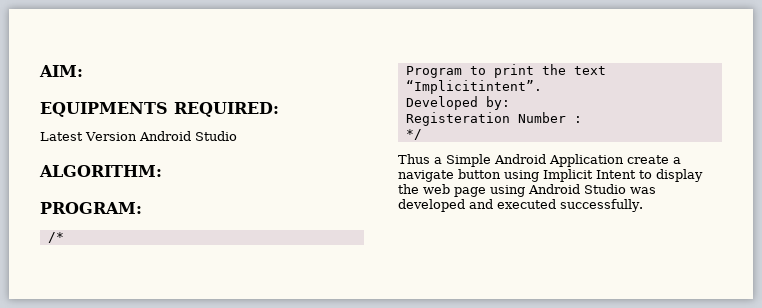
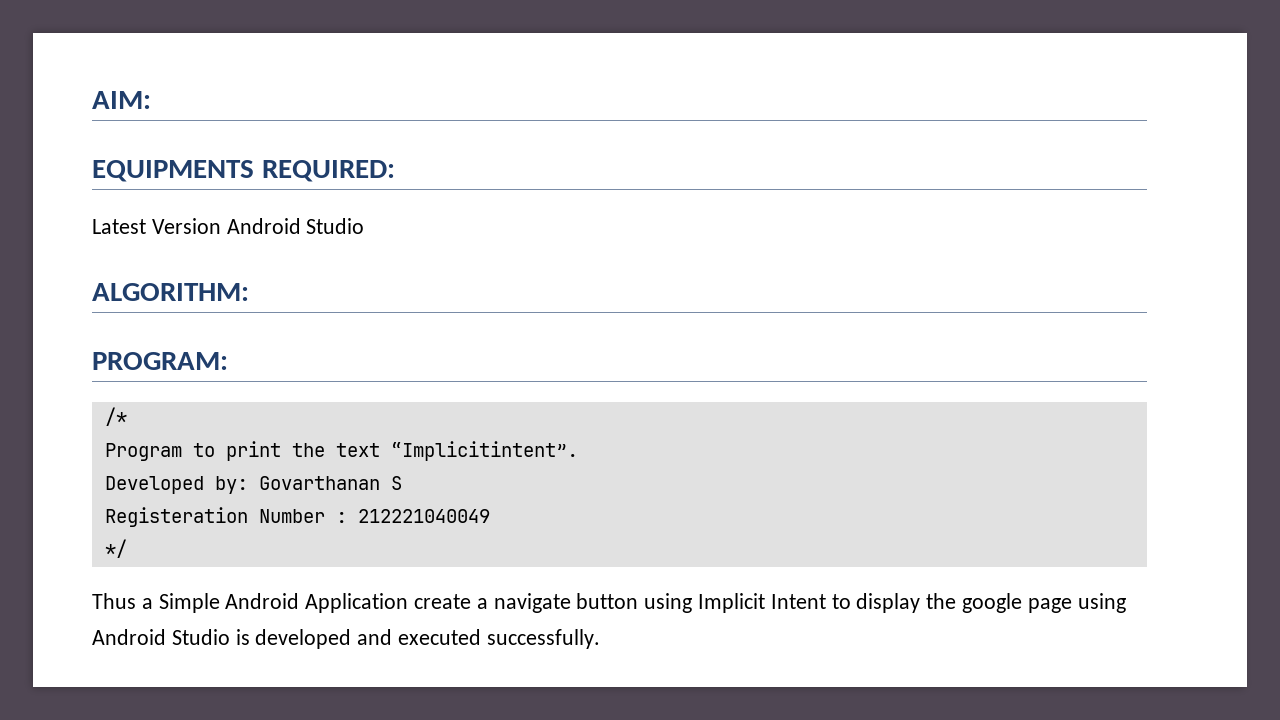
(510, 103) none -> [258,476,402,490] Govarthanan S
(582, 119) none -> [357,509,490,523] 212221040049
[423,184,450,194] web -> [962,593,1023,613] google
[630,187,656,194] was -> [235,629,250,645] is

